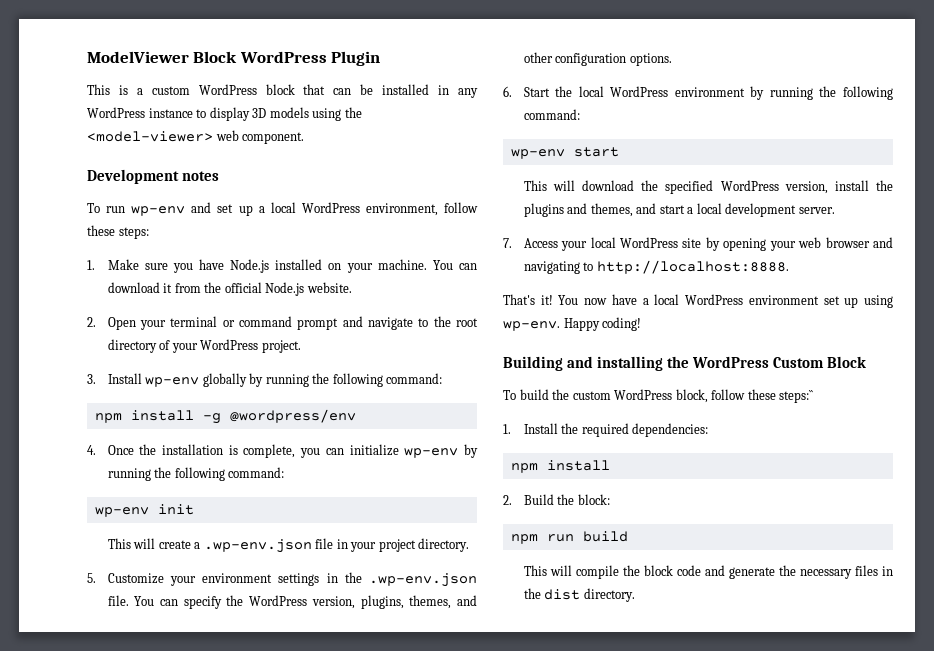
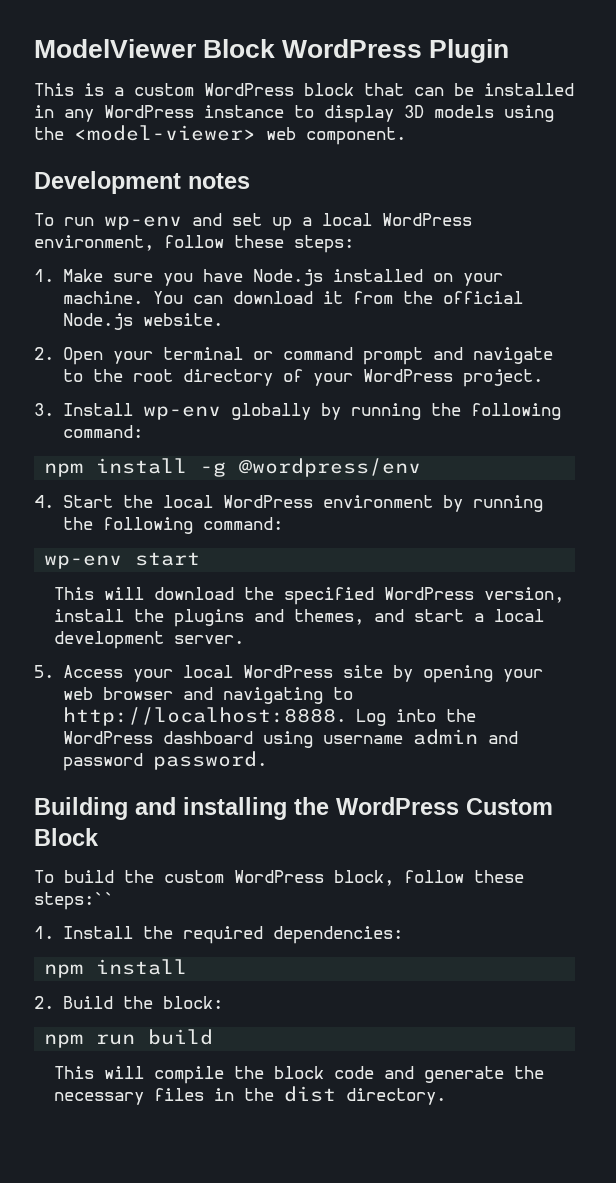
[107,444,478,458] [107,467,285,481] [94,504,194,517] [107,538,470,553] [87,572,477,587] [107,595,477,609] [523,52,672,66] [503,86,512,97] Once the installation is complete, you can initialize wp-env by running the following command: // wp-env init // This will create a .wp-env.json file in your project directory. // 5. Customize your environment settings in the .wp-env.json file. You can specify the WordPress version, plugins, themes, and other configuration options. // 6. -> (54, 501) none
[503,238,512,248] 7. -> [34,665,54,678] 5.
[503,294,893,308] [503,317,642,331] // That's it! You now have a local WordPress environment set up using wp-env. Happy coding! -> [355,709,476,726] [62,729,518,748] [62,751,267,771] Log into the WordPress dashboard using username admin and password password.

